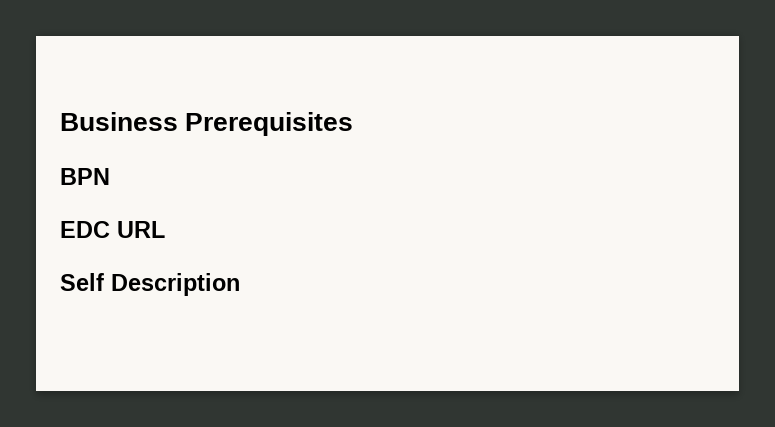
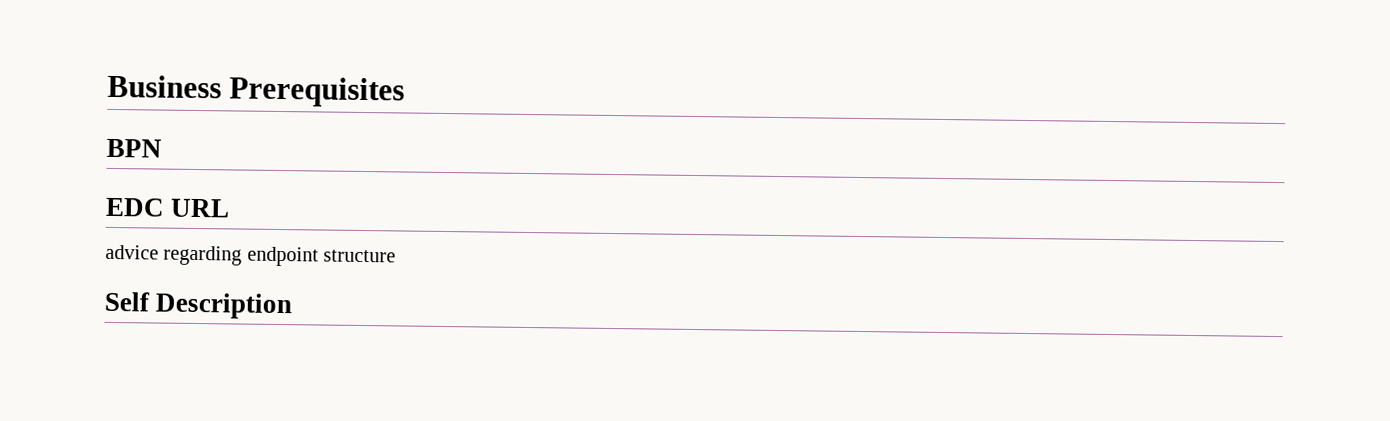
(165, 229) none -> [105,244,397,267] // advice regarding endpoint structure

